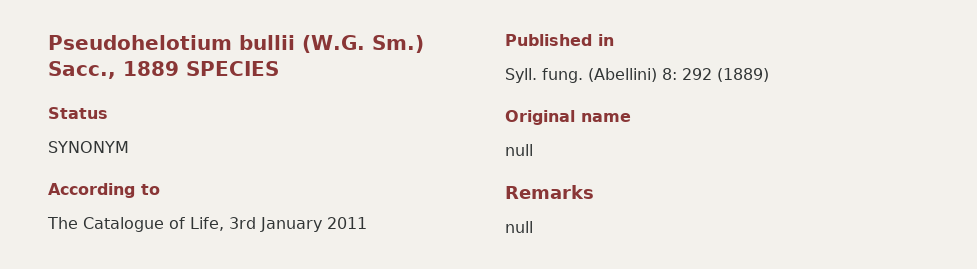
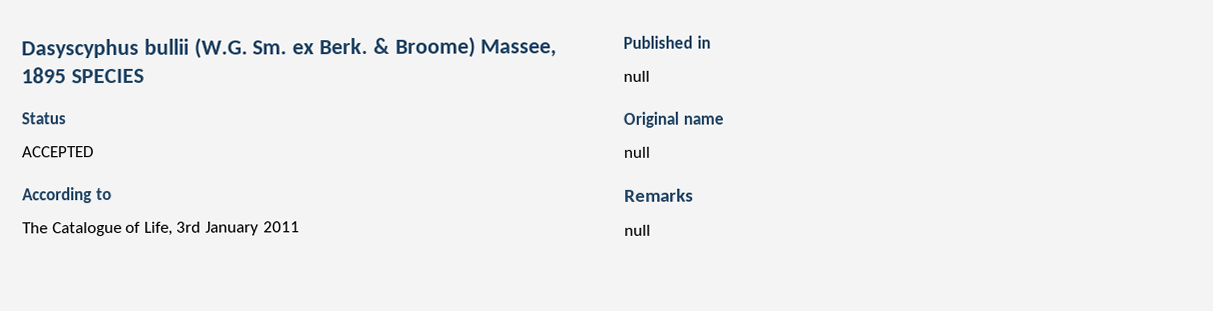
[48,35,232,50] Pseudohelotium -> [21,38,139,59] Dasyscyphus
[371,35,424,53] [48,61,179,79] Sm.) Sacc., 1889 -> [252,36,558,58] [21,67,66,84] Sm. ex Berk. & Broome) Massee, 1895
[48,141,129,153] SYNONYM -> [21,146,94,158] ACCEPTED
[505,68,769,83] Syll. fung. (Abellini) 8: 292 (1889) -> [623,70,650,82] null

